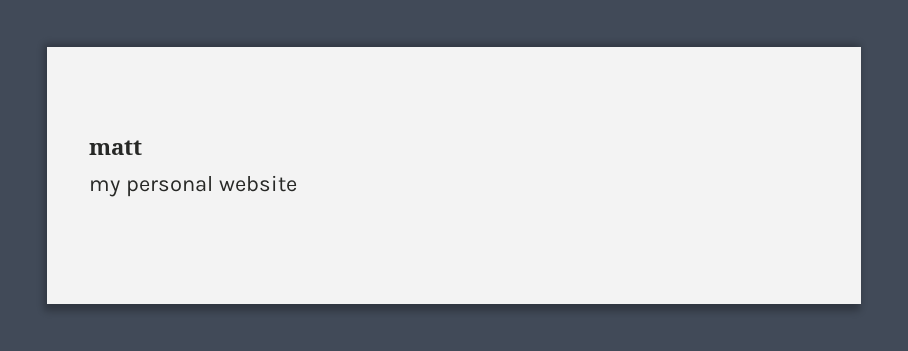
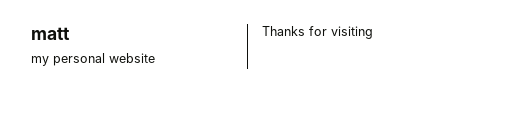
(297, 183) none -> [262,26,373,39] // Thanks for visiting

